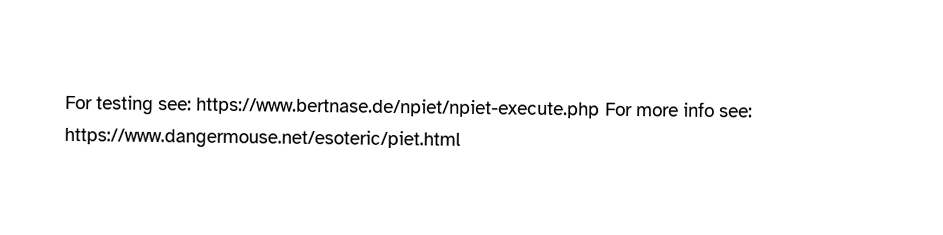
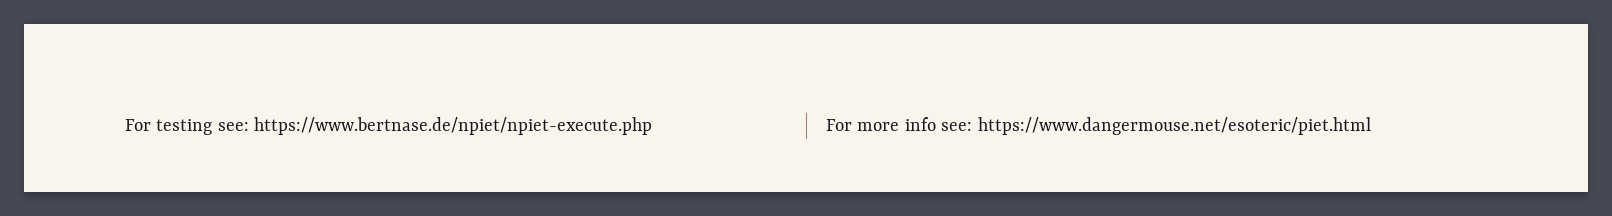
(601, 107) none -> (653, 126) //

